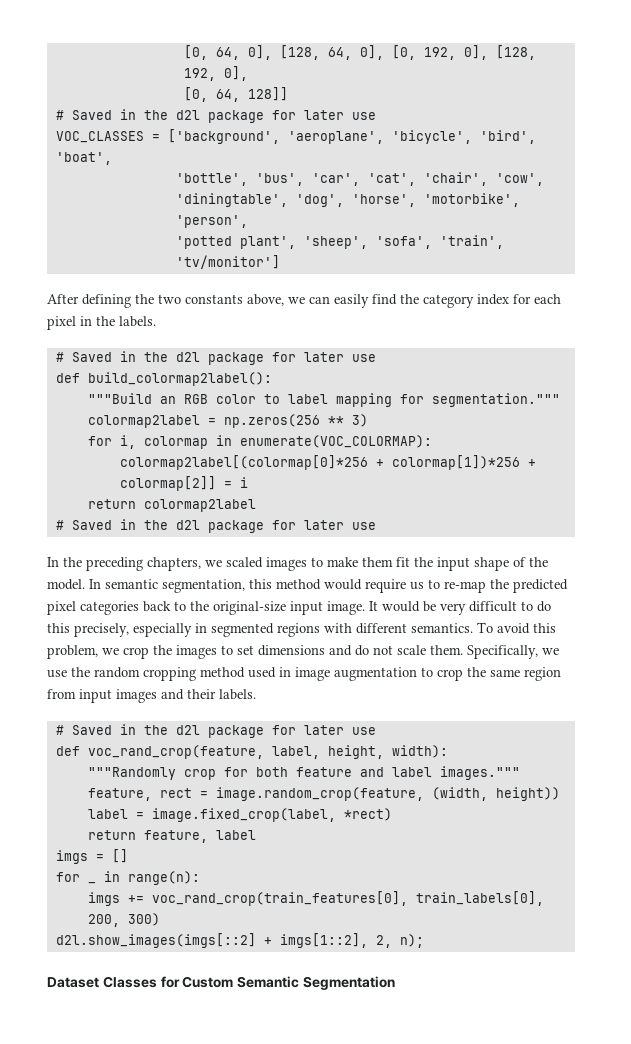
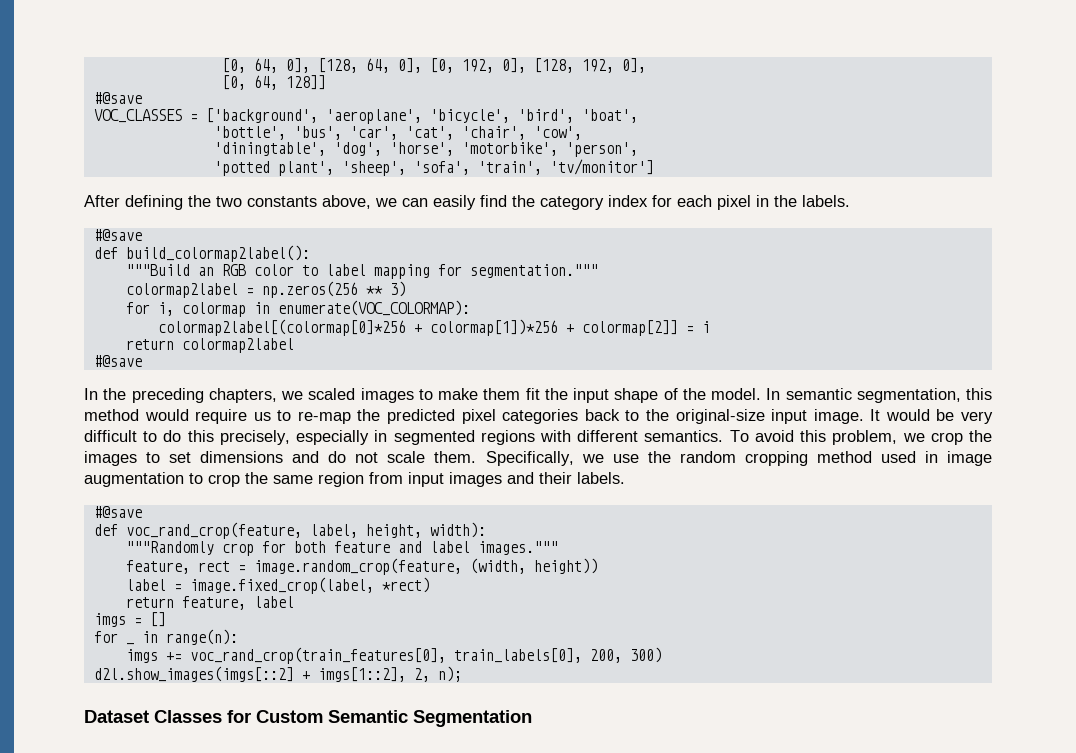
[55,109,376,123] # Saved in the d2l package for later use -> [93,92,142,104] #@save
[55,351,376,365] # Saved in the d2l package for later use -> [93,229,142,241] #@save
[55,519,376,533] # Saved in the d2l package for later use -> [93,355,142,367] #@save
[55,724,376,738] # Saved in the d2l package for later use -> [93,506,142,518] #@save

